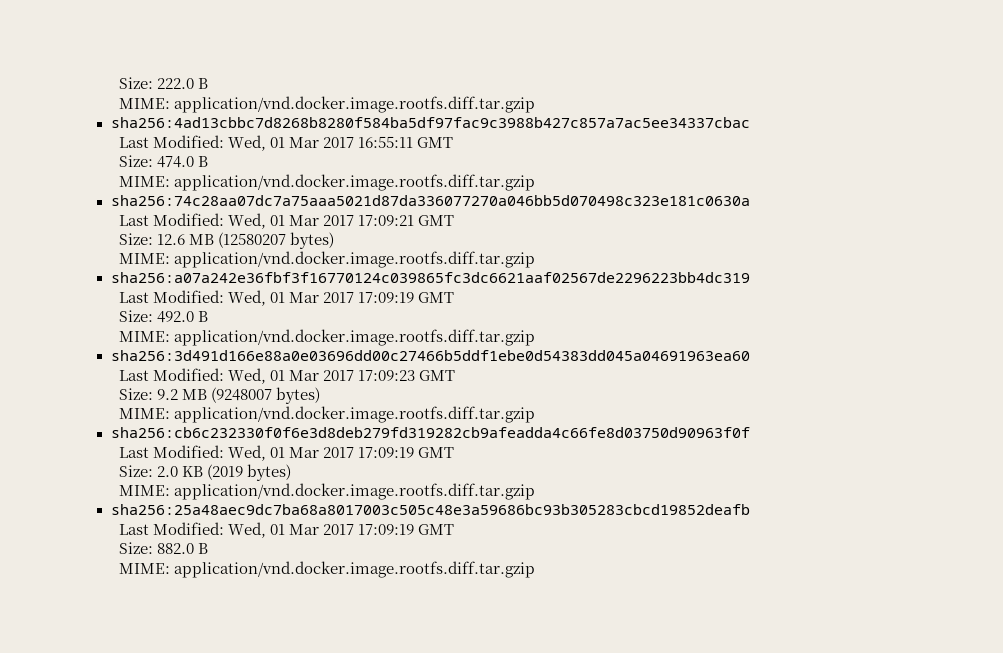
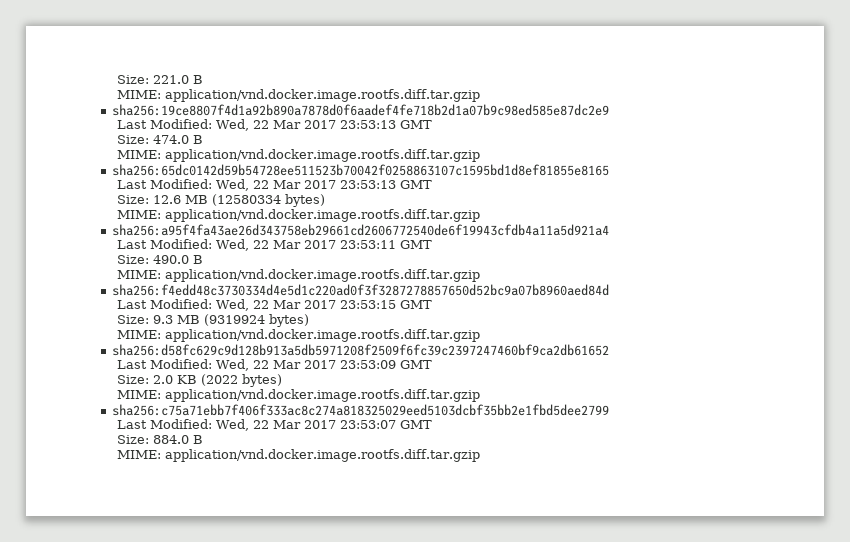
[118,77,208,89] [118,96,535,113] [110,117,750,128] [118,135,414,151] Size: 222.0 B // MIME: application/vnd.docker.image.rootfs.diff.tar.gzip // sha256:4ad13cbbc7d8268b8280f584ba5df97fac9c3988b427c857a7ac5ee34337cbac // Last Modified: Wed, 01 Mar 2017 16:55:11 -> [116,75,203,84] [116,89,480,102] [112,104,610,116] [116,119,396,131] Size: 221.0 B // MIME: application/vnd.docker.image.rootfs.diff.tar.gzip // sha256:19ce8807f4d1a92b890a7878d0f6aadef4fe718b2d1a07b9c98ed585e87dc2e9 // Last Modified: Wed, 22 Mar 2017 23:53:13
[110,195,750,206] [118,213,415,229] sha256:74c28aa07dc7a75aaa5021d87da336077270a046bb5d070498c323e181c0630a // Last Modified: Wed, 01 Mar 2017 17:09:21 -> [112,164,610,176] [116,179,396,191] sha256:65dc0142d59b54728ee511523b70042f0258863107c1595bd1d8ef81855e8165 // Last Modified: Wed, 22 Mar 2017 23:53:13
[217,232,335,249] [118,251,535,268] [110,272,750,283] [118,290,455,306] [118,310,208,323] [118,329,535,346] [110,350,750,361] [118,368,456,384] [118,387,321,404] [118,406,535,423] [110,427,750,438] [118,445,415,461] (12580207 bytes) // MIME: application/vnd.docker.image.rootfs.diff.tar.gzip // sha256:a07a242e36fbf3f16770124c039865fc3dc6621aaf02567de2296223bb4dc319 // Last Modified: Wed, 01 Mar 2017 17:09:19 GMT // Size: 492.0 B // MIME: application/vnd.docker.image.rootfs.diff.tar.gzip // sha256:3d491d166e88a0e03696dd00c27466b5ddf1ebe0d54383dd045a04691963ea60 // Last Modified: Wed, 01 Mar 2017 17:09:23 GMT // Size: 9.2 MB (9248007 bytes) // MIME: application/vnd.docker.image.rootfs.diff.tar.gzip // sha256:cb6c232330f0f6e3d8deb279fd319282cb9afeadda4c66fe8d03750d90963f0f // Last Modified: Wed, 01 Mar 2017 17:09:19 -> [211,194,325,207] [116,209,480,222] [112,224,610,236] [116,239,432,251] [116,255,203,264] [116,269,480,282] [112,284,610,296] [116,299,432,311] [116,314,309,327] [116,329,480,342] [112,344,610,356] [116,359,396,371] (12580334 bytes) // MIME: application/vnd.docker.image.rootfs.diff.tar.gzip // sha256:a95f4fa43ae26d343758eb29661cd2606772540de6f19943cfdb4a11a5d921a4 // Last Modified: Wed, 22 Mar 2017 23:53:11 GMT // Size: 490.0 B // MIME: application/vnd.docker.image.rootfs.diff.tar.gzip // sha256:f4edd48c3730334d4e5d1c220ad0f3f3287278857650d52bc9a07b8960aed84d // Last Modified: Wed, 22 Mar 2017 23:53:15 GMT // Size: 9.3 MB (9319924 bytes) // MIME: application/vnd.docker.image.rootfs.diff.tar.gzip // sha256:d58fc629c9d128b913a5db5971208f2509f6fc39c2397247460bf9ca2db61652 // Last Modified: Wed, 22 Mar 2017 23:53:09
[206,464,292,481] [118,483,535,500] [110,504,750,515] [118,522,455,538] [118,542,194,554] (2019 bytes) // MIME: application/vnd.docker.image.rootfs.diff.tar.gzip // sha256:25a48aec9dc7ba68a8017003c505c48e3a59686bc93b305283cbcd19852deafb // Last Modified: Wed, 01 Mar 2017 17:09:19 GMT // Size: 882.0 -> [200,374,282,387] [116,389,480,402] [112,404,610,416] [116,419,432,431] [116,435,189,444] (2022 bytes) // MIME: application/vnd.docker.image.rootfs.diff.tar.gzip // sha256:c75a71ebb7f406f333ac8c274a818325029eed5103dcbf35bb2e1fbd5dee2799 // Last Modified: Wed, 22 Mar 2017 23:53:07 GMT // Size: 884.0

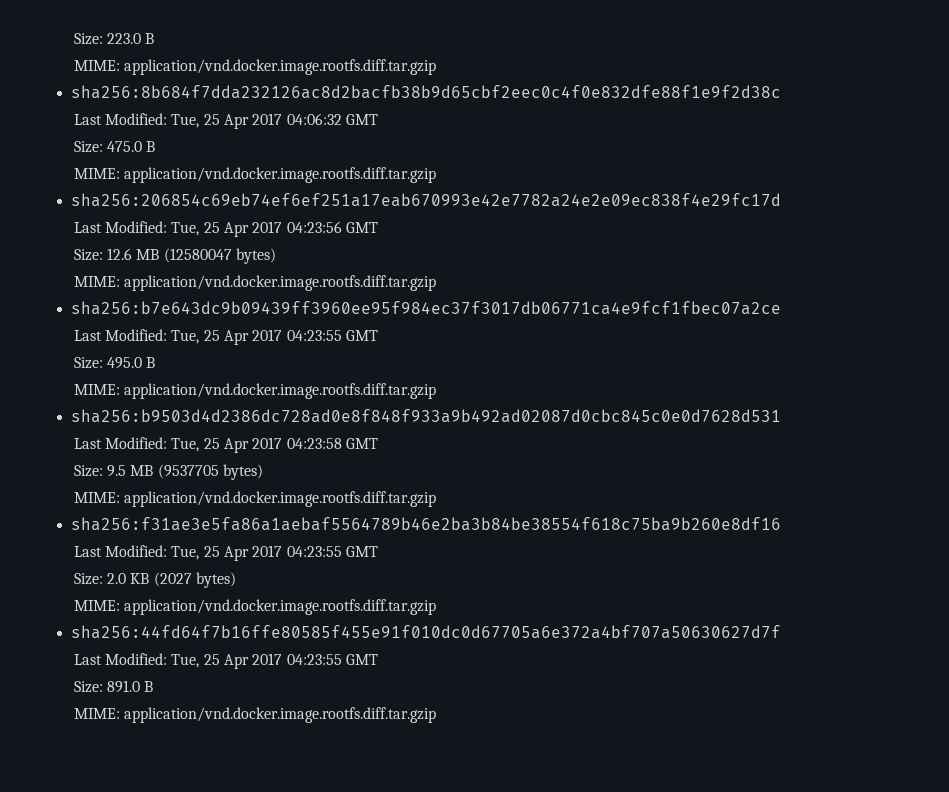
[116,75,203,84] [116,89,480,102] [112,104,610,116] [116,119,432,131] [116,135,203,144] [116,149,480,162] [112,164,610,176] [116,179,396,191] Size: 221.0 B // MIME: application/vnd.docker.image.rootfs.diff.tar.gzip // sha256:19ce8807f4d1a92b890a7878d0f6aadef4fe718b2d1a07b9c98ed585e87dc2e9 // Last Modified: Wed, 22 Mar 2017 23:53:13 GMT // Size: 474.0 B // MIME: application/vnd.docker.image.rootfs.diff.tar.gzip // sha256:65dc0142d59b54728ee511523b70042f0258863107c1595bd1d8ef81855e8165 // Last Modified: Wed, 22 Mar 2017 23:53:13 -> [73,33,155,45] [73,59,436,75] [71,85,782,99] [73,113,378,129] [73,141,156,153] [73,167,436,183] [71,193,782,207] [73,221,342,237] Size: 223.0 B // MIME: application/vnd.docker.image.rootfs.diff.tar.gzip // sha256:8b684f7dda232126ac8d2bacfb38b9d65cbf2eec0c4f0e832dfe88f1e9f2d38c // Last Modified: Tue, 25 Apr 2017 04:06:32 GMT // Size: 475.0 B // MIME: application/vnd.docker.image.rootfs.diff.tar.gzip // sha256:206854c69eb74ef6ef251a17eab670993e42e7782a24e2e09ec838f4e29fc17d // Last Modified: Tue, 25 Apr 2017 04:23:56
[211,194,325,207] [116,209,480,222] [112,224,610,236] [116,239,432,251] [116,255,203,264] [116,269,480,282] [112,284,610,296] [116,299,432,311] [116,314,309,327] [116,329,480,342] [112,344,610,356] [116,359,396,371] (12580334 bytes) // MIME: application/vnd.docker.image.rootfs.diff.tar.gzip // sha256:a95f4fa43ae26d343758eb29661cd2606772540de6f19943cfdb4a11a5d921a4 // Last Modified: Wed, 22 Mar 2017 23:53:11 GMT // Size: 490.0 B // MIME: application/vnd.docker.image.rootfs.diff.tar.gzip // sha256:f4edd48c3730334d4e5d1c220ad0f3f3287278857650d52bc9a07b8960aed84d // Last Modified: Wed, 22 Mar 2017 23:53:15 GMT // Size: 9.3 MB (9319924 bytes) // MIME: application/vnd.docker.image.rootfs.diff.tar.gzip // sha256:d58fc629c9d128b913a5db5971208f2509f6fc39c2397247460bf9ca2db61652 // Last Modified: Wed, 22 Mar 2017 23:53:09 -> [163,248,276,264] [73,275,436,291] [71,301,782,315] [73,329,378,345] [73,357,156,369] [73,383,436,399] [71,409,782,423] [73,437,378,453] [73,464,263,480] [73,491,436,507] [71,517,782,531] [73,545,342,561] (12580047 bytes) // MIME: application/vnd.docker.image.rootfs.diff.tar.gzip // sha256:b7e643dc9b09439ff3960ee95f984ec37f3017db06771ca4e9fcf1fbec07a2ce // Last Modified: Tue, 25 Apr 2017 04:23:55 GMT // Size: 495.0 B // MIME: application/vnd.docker.image.rootfs.diff.tar.gzip // sha256:b9503d4d2386dc728ad0e8f848f933a9b492ad02087d0cbc845c0e0d7628d531 // Last Modified: Tue, 25 Apr 2017 04:23:58 GMT // Size: 9.5 MB (9537705 bytes) // MIME: application/vnd.docker.image.rootfs.diff.tar.gzip // sha256:f31ae3e5fa86a1aebaf5564789b46e2ba3b84be38554f618c75ba9b260e8df16 // Last Modified: Tue, 25 Apr 2017 04:23:55
[200,374,282,387] [116,389,480,402] [112,404,610,416] [116,419,432,431] [116,435,189,444] (2022 bytes) // MIME: application/vnd.docker.image.rootfs.diff.tar.gzip // sha256:c75a71ebb7f406f333ac8c274a818325029eed5103dcbf35bb2e1fbd5dee2799 // Last Modified: Wed, 22 Mar 2017 23:53:07 GMT // Size: 884.0 -> [153,572,236,588] [73,599,436,615] [71,625,782,639] [73,653,378,669] [73,680,140,693] (2027 bytes) // MIME: application/vnd.docker.image.rootfs.diff.tar.gzip // sha256:44fd64f7b16ffe80585f455e91f010dc0d67705a6e372a4bf707a50630627d7f // Last Modified: Tue, 25 Apr 2017 04:23:55 GMT // Size: 891.0

